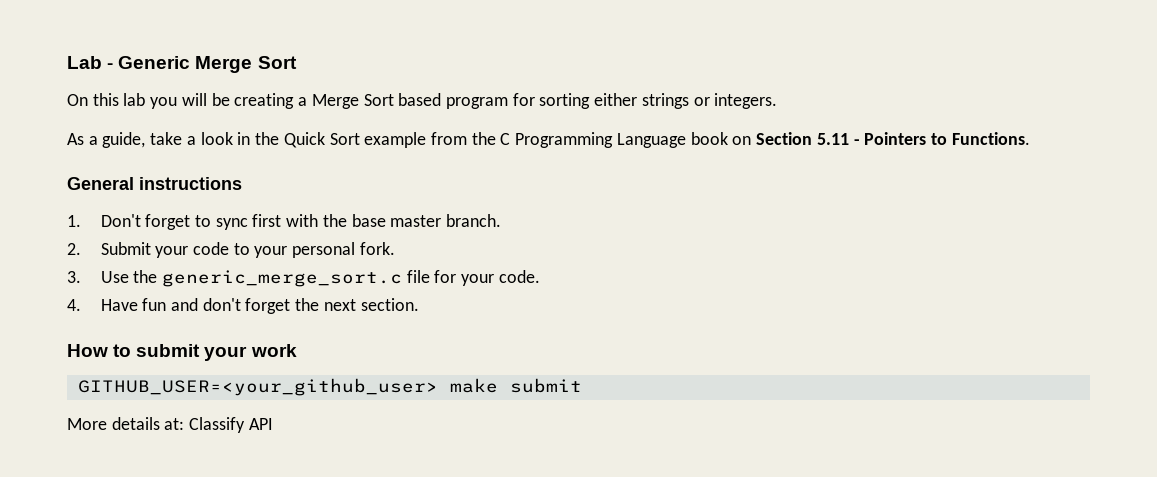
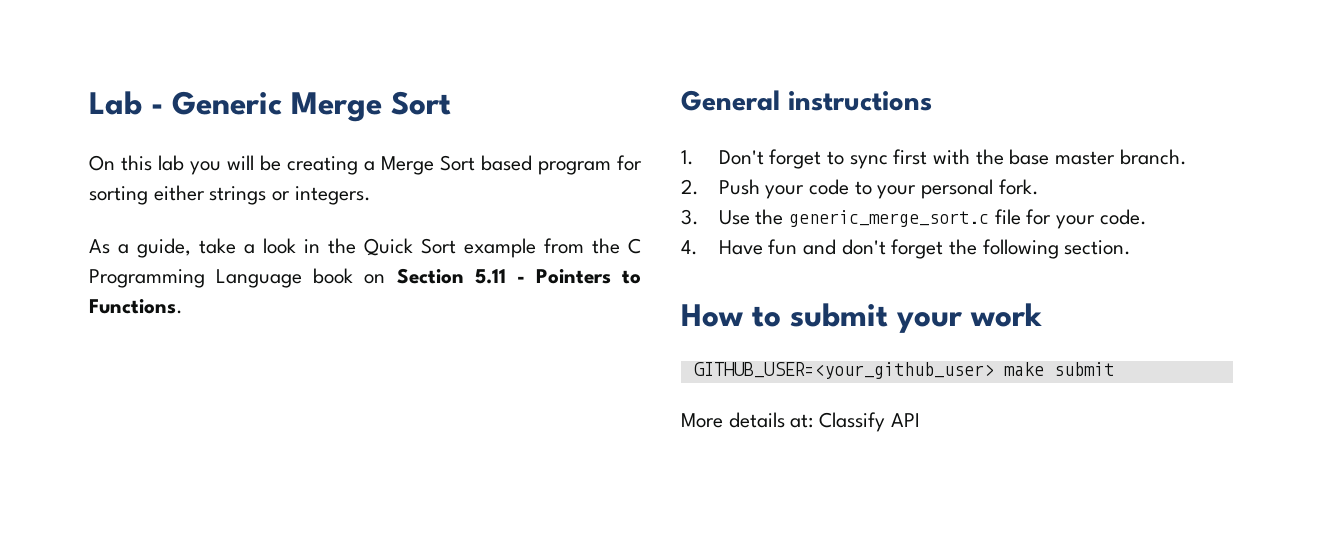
[100,242,151,255] Submit -> [718,179,760,195] Push
[323,299,356,311] next -> [982,239,1059,259] following

